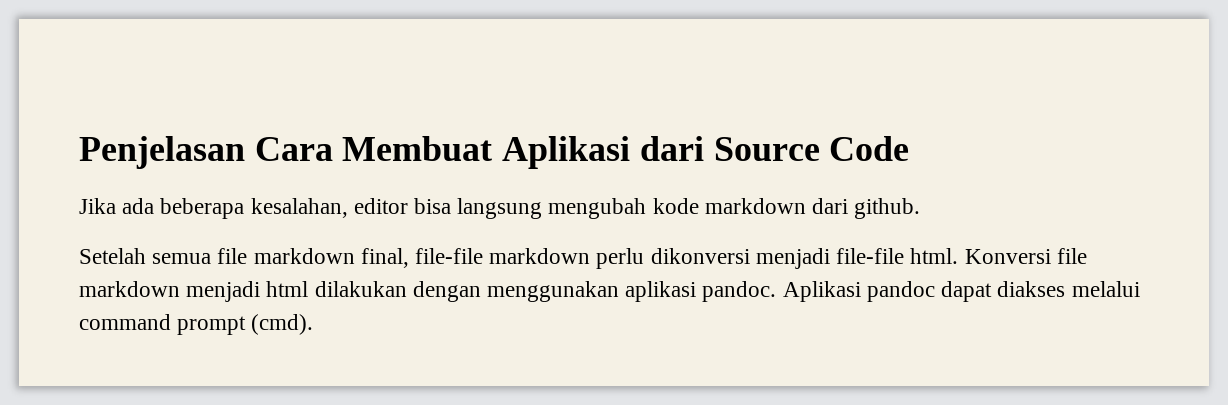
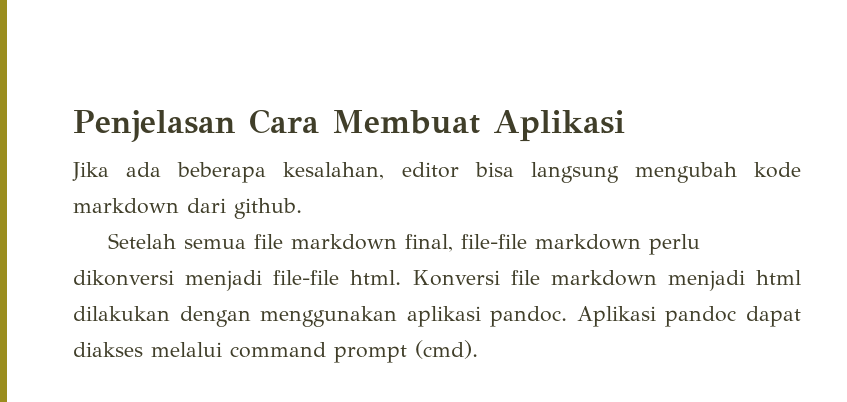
[639,136,910,161] dari Source Code -> (625, 126) none

